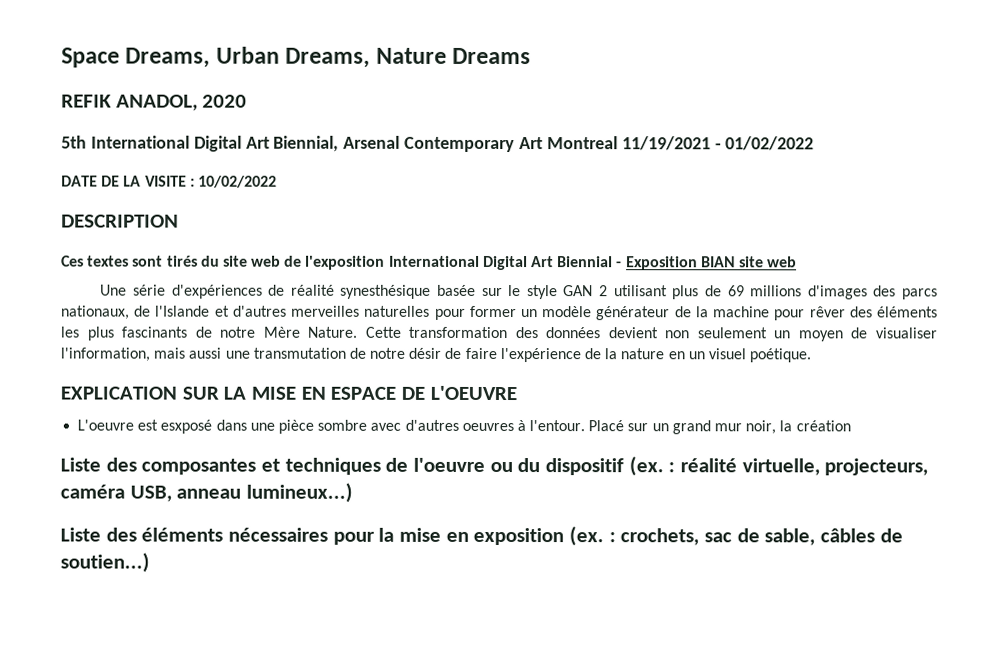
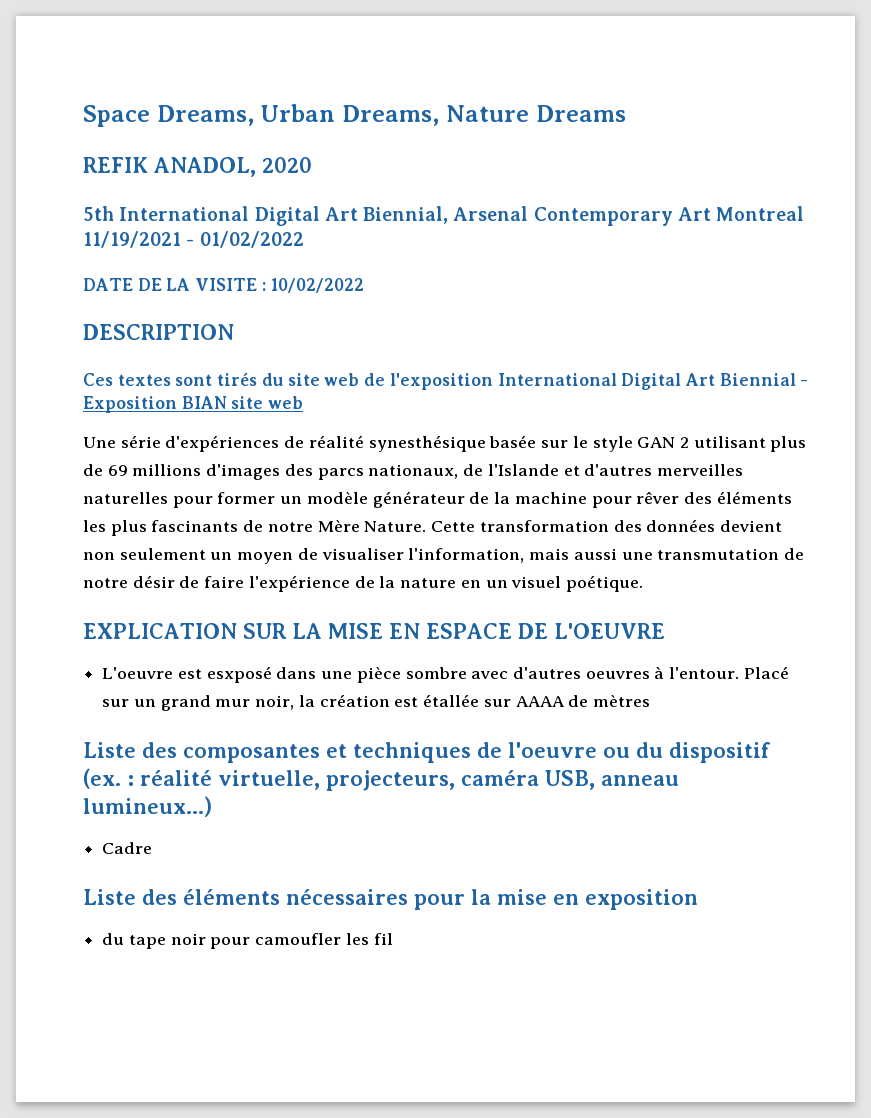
(851, 426) none -> [394,694,650,707] est étallée sur AAAA de mètres
(354, 492) none -> [102,842,153,854] // Cadre
[569,526,903,547] [60,552,150,573] (ex. : crochets, sac de sable, câbles de soutien...) -> [102,933,393,949] // du tape noir pour camoufler les fil

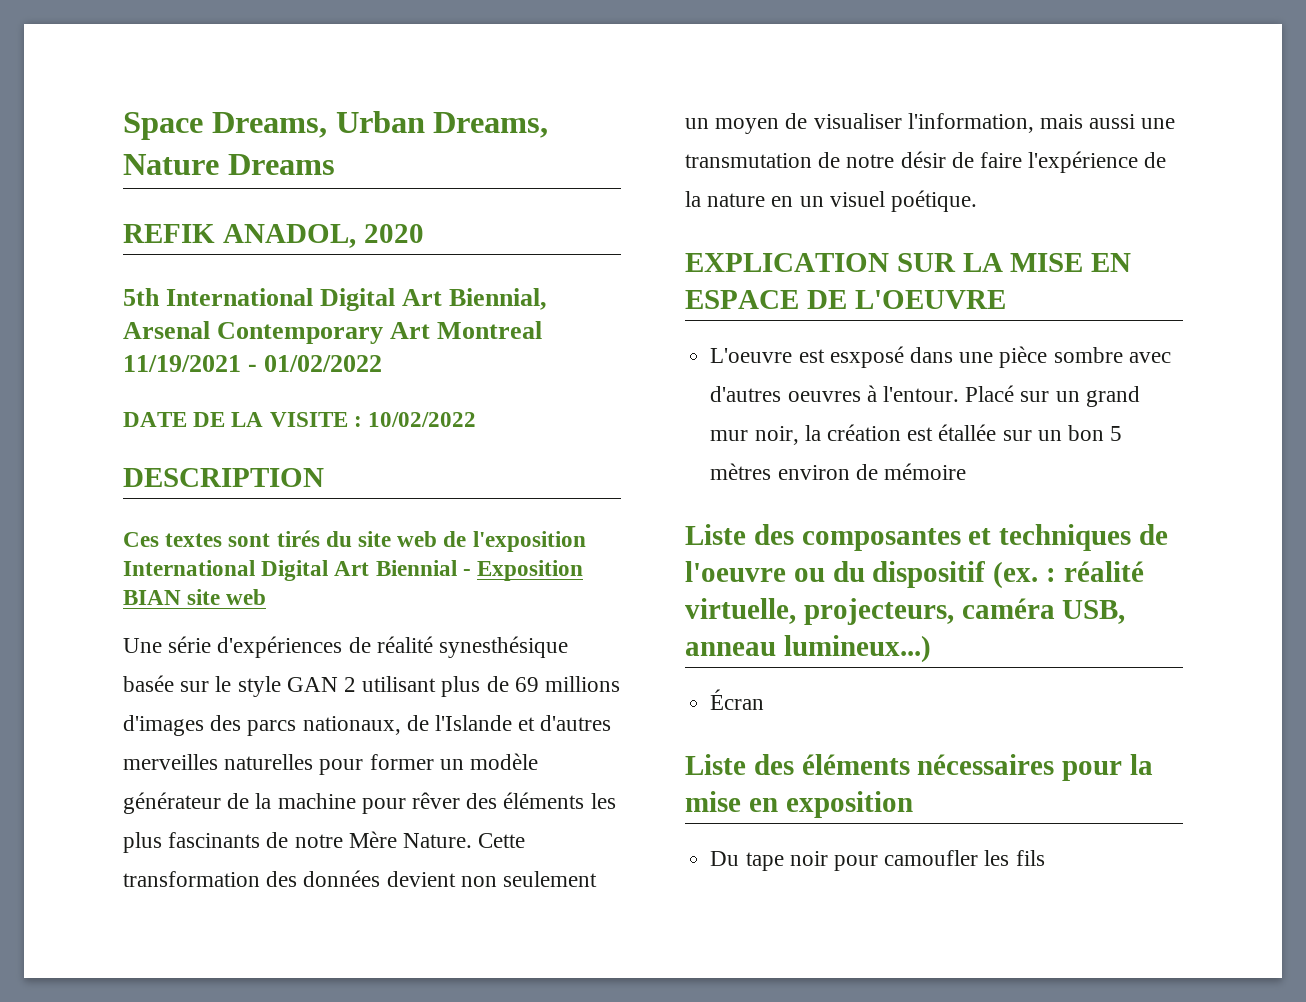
[515,695,650,707] AAAA de mètres -> [1037,425,1123,441] [710,463,966,480] un bon 5 mètres environ de mémoire
[102,842,153,854] Cadre -> [710,689,765,710] Écran
[102,933,125,945] du -> [710,851,740,866] Du
[373,933,393,945] fil -> [1015,850,1045,866] fils

